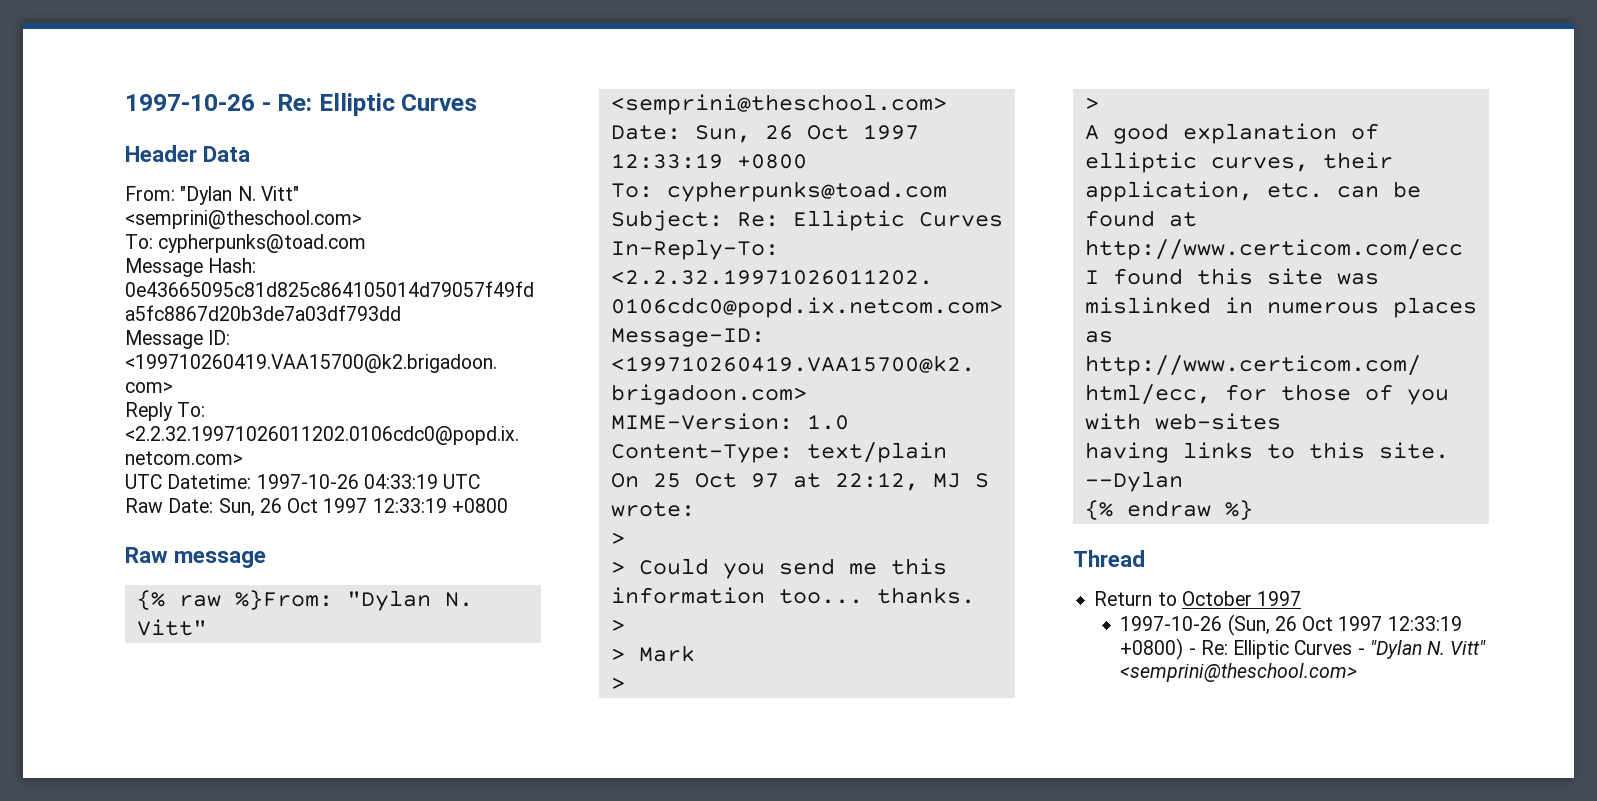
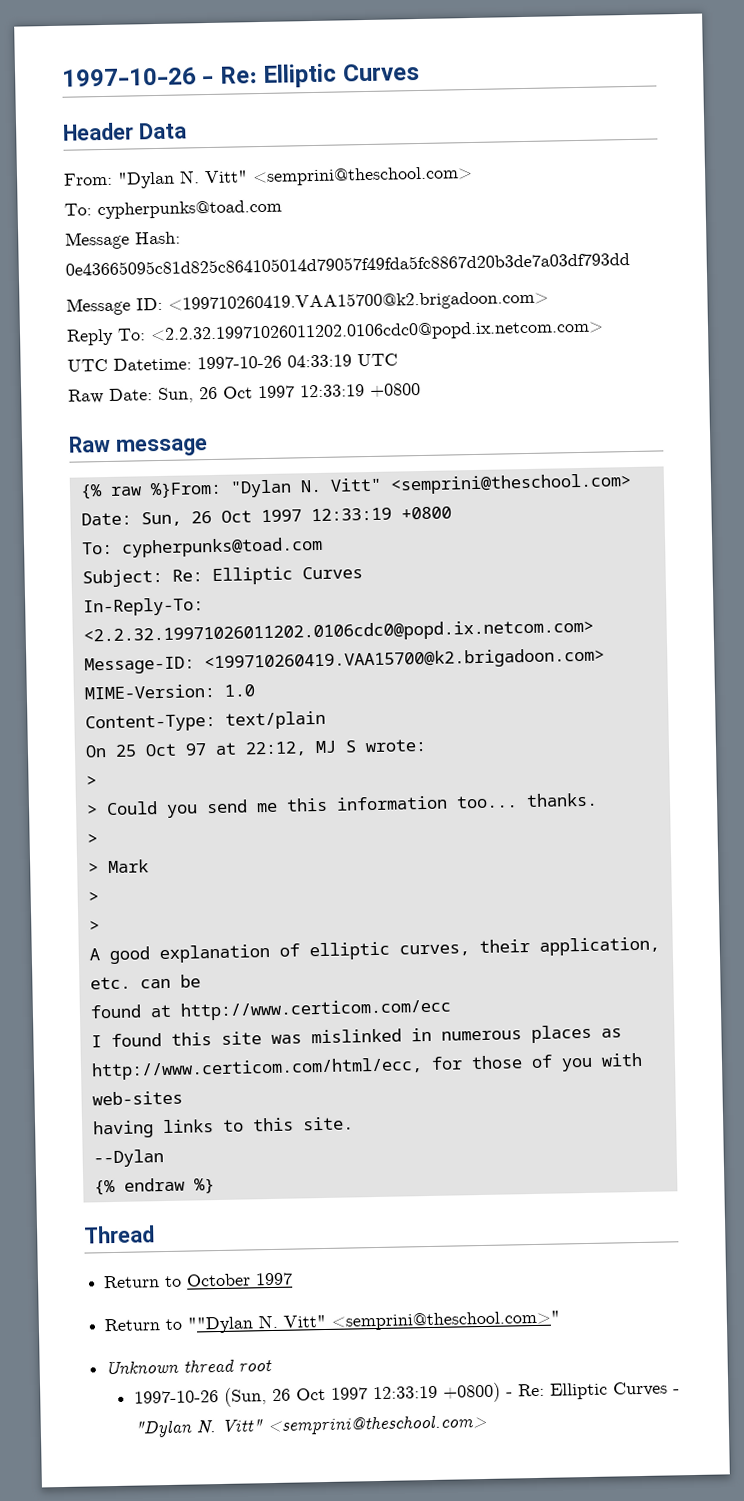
(1302, 598) none -> [104,1310,561,1334] [105,1358,273,1375] // Return to ""Dylan N. Vitt" <semprini@theschool.com>" // Unknown thread root

